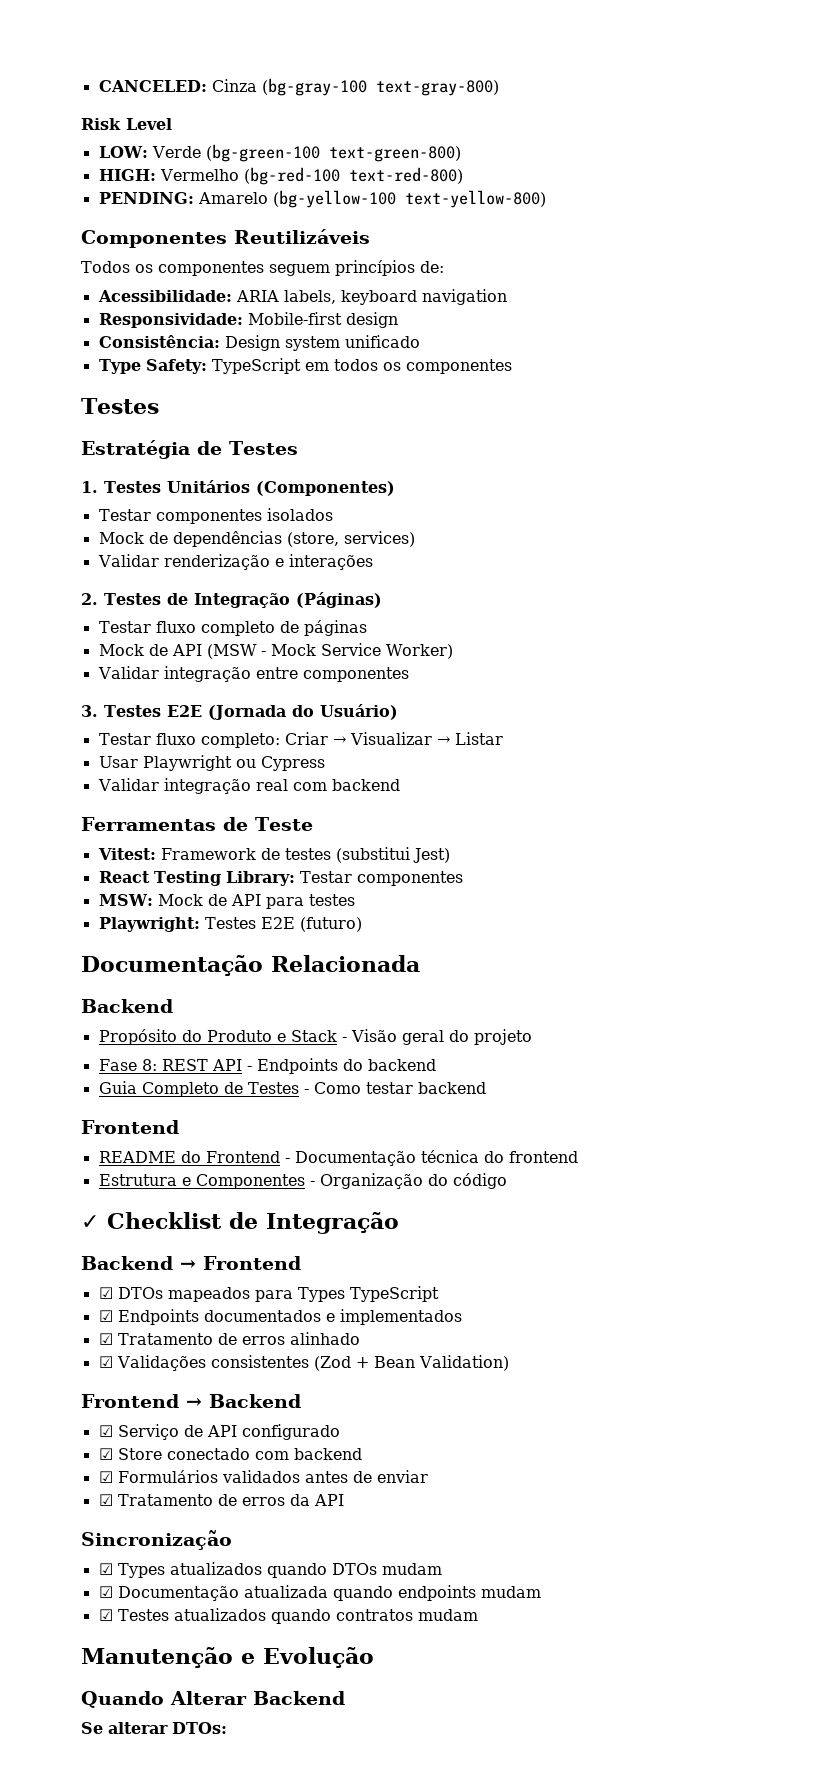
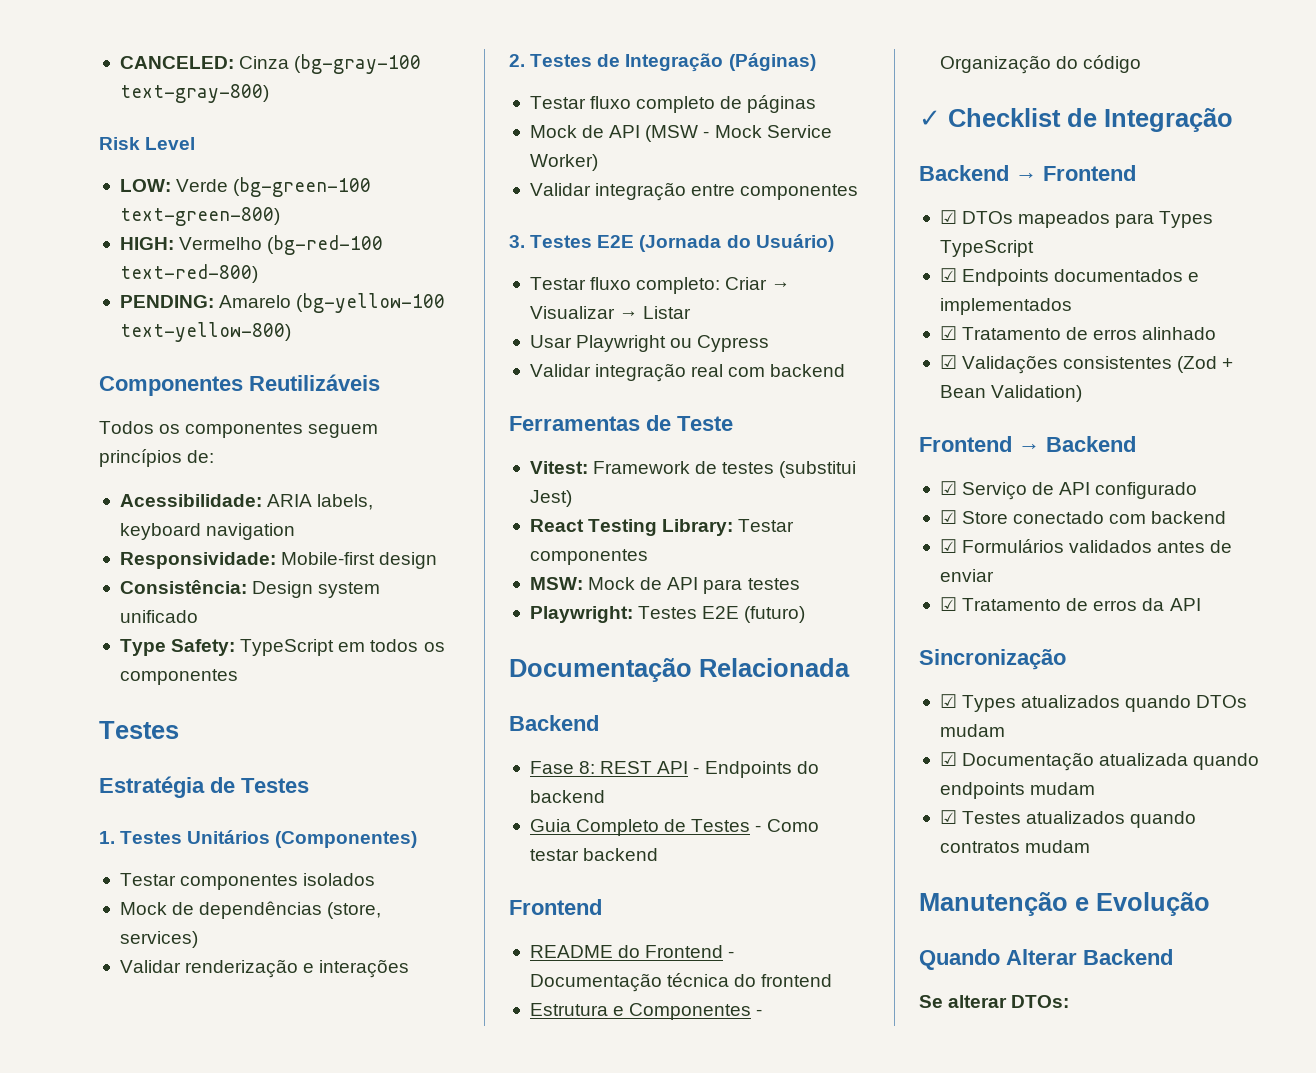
[98,1029,532,1045] // Propósito do Produto e Stack - Visão geral do projeto -> (599, 723) none

